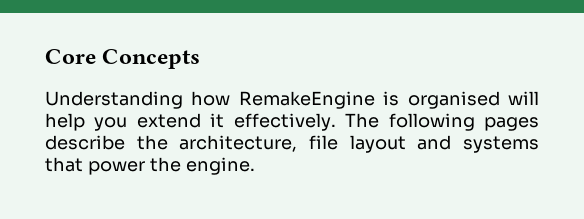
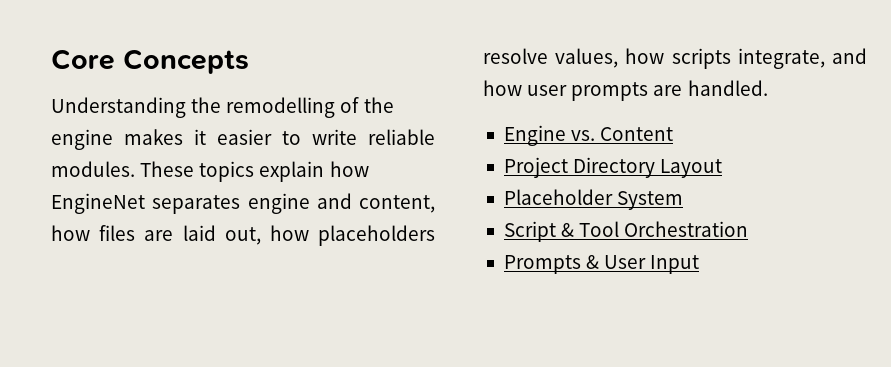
[191,91,539,109] [45,113,539,131] [45,135,539,153] [45,157,255,175] how RemakeEngine is organised will help you extend it effectively. The following pages describe the architecture, file layout and systems that power the engine. -> [191,97,394,118] [51,129,435,150] [51,161,369,182] [51,193,435,214] [51,225,435,246] [483,48,867,69] [483,80,768,101] [503,125,674,146] [503,157,723,178] [503,189,684,210] [503,221,749,242] [503,255,700,274] the remodelling of the engine makes it easier to write reliable modules. These topics explain how EngineNet separates engine and content, how files are laid out, how placeholders resolve values, how scripts integrate, and how user prompts are handled. // Engine vs. Content // Project Directory Layout // Placeholder System // Script & Tool Orchestration // Prompts & User Input

